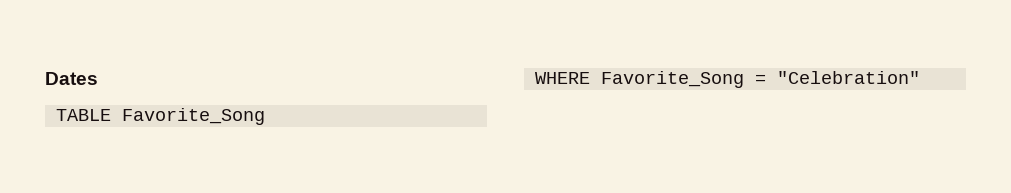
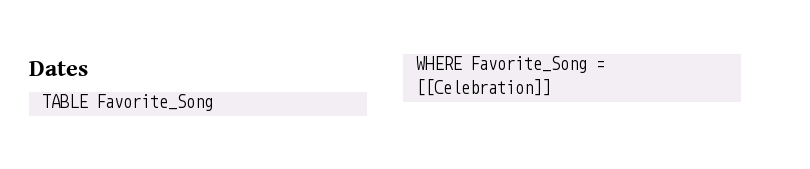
[776,71,920,84] "Celebration" -> [415,79,551,96] [[Celebration]]

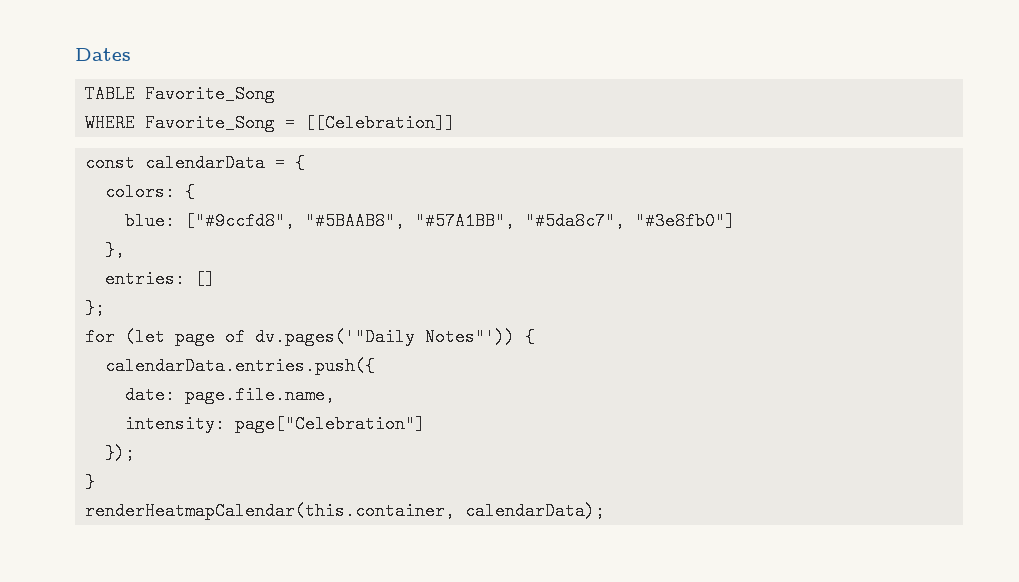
(551, 87) none -> [84,154,305,172] [104,183,195,201] [124,212,735,230] [104,241,125,259] [104,270,215,288] [84,299,105,317] [84,328,535,346] [104,357,375,375] [124,386,335,404] [124,415,425,433] [104,444,135,462] [84,473,95,491] [84,502,605,520] // const calendarData = { // colors: { // blue: ["#9ccfd8", "#5BAAB8", "#57A1BB", "#5da8c7", "#3e8fb0"] // }, // entries: [] // }; // for (let page of dv.pages('"Daily Notes"')) { // calendarData.entries.push({ // date: page.file.name, // intensity: page["Celebration"] // }); // } // renderHeatmapCalendar(this.container, calendarData);

